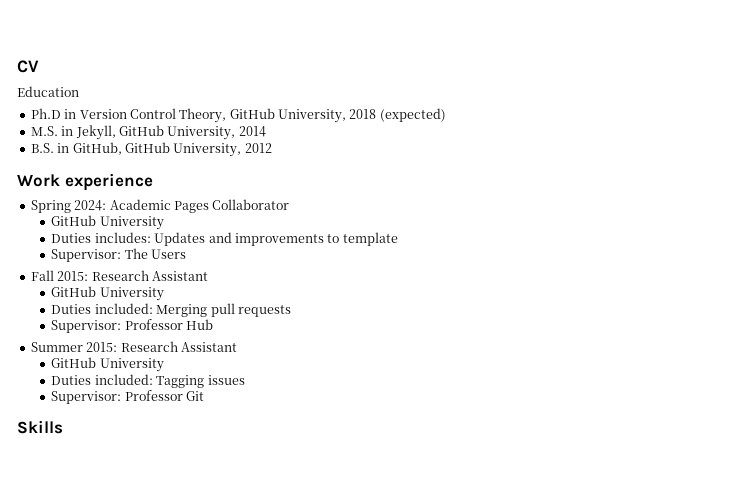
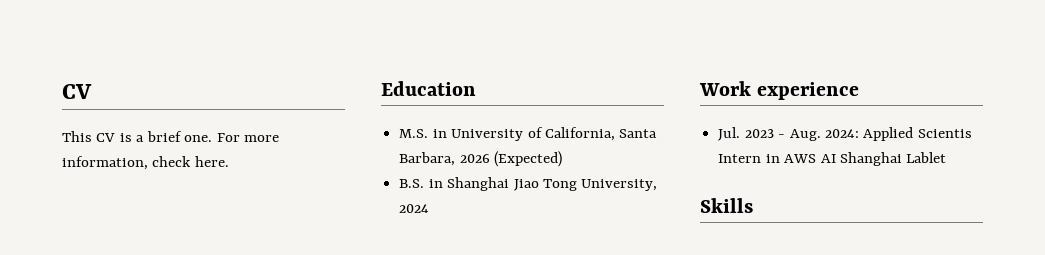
[17,86,79,97] [30,108,446,123] [30,125,266,140] [30,142,272,157] [17,173,153,191] [30,199,290,213] [51,215,164,230] [51,232,398,246] [51,248,187,262] [30,270,208,281] [51,286,164,301] [51,303,291,317] [51,319,214,333] [30,341,237,352] [51,357,164,372] [51,374,245,388] [51,390,205,404] Education // Ph.D in Version Control Theory, GitHub University, 2018 (expected) // M.S. in Jekyll, GitHub University, 2014 // B.S. in GitHub, GitHub University, 2012 // Work experience // Spring 2024: Academic Pages Collaborator // GitHub University // Duties includes: Updates and improvements to template // Supervisor: The Users // Fall 2015: Research Assistant // GitHub University // Duties included: Merging pull requests // Supervisor: Professor Hub // Summer 2015: Research Assistant // GitHub University // Duties included: Tagging issues // Supervisor: Professor Git -> [62,131,280,142] [62,156,229,170] [381,81,476,96] [399,127,658,141] [399,151,563,167] [399,177,658,191] [399,204,430,213] [699,81,860,100] [718,127,972,141] [718,152,947,166] This CV is a brief one. For more information, check here. // Education // M.S. in University of California, Santa Barbara, 2026 (Expected) // B.S. in Shanghai Jiao Tong University, 2024 // Work experience // Jul. 2023 - Aug. 2024: Applied Scientis Intern in AWS AI Shanghai Lablet

